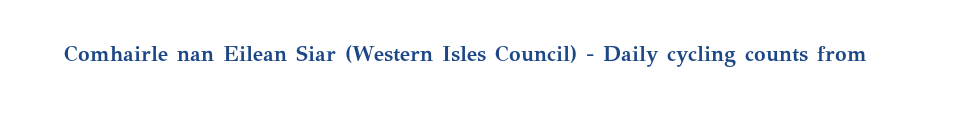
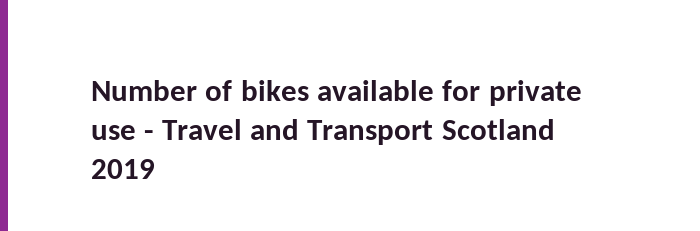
[64,45,867,67] Comhairle nan Eilean Siar (Western Isles Council) - Daily cycling counts from -> [91,80,582,106] [91,119,555,145] [91,159,155,179] Number of bikes available for private use - Travel and Transport Scotland 2019

